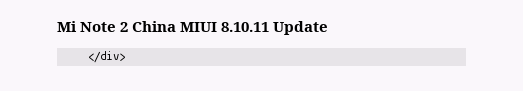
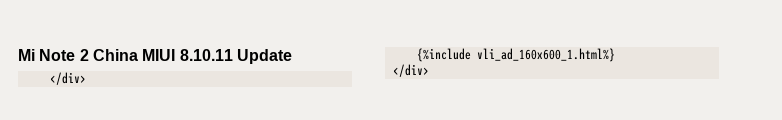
(125, 57) none -> [416,48,615,62] [392,64,429,77] // {%include vli_ad_160x600_1.html%} // </div>

